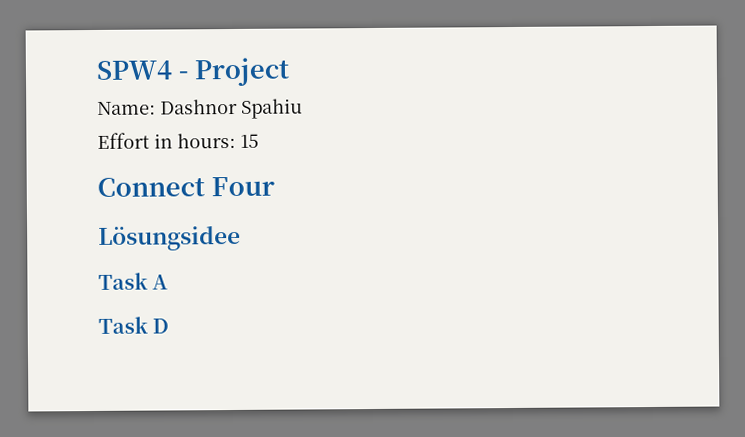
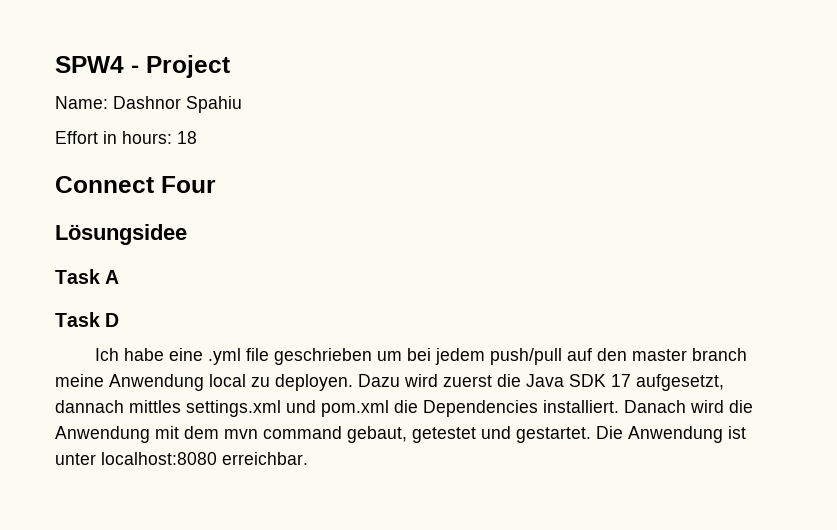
[240,133,259,148] 15 -> [177,131,197,144] 18
(170, 326) none -> [95,348,748,365] [55,374,724,391] [55,400,753,417] [55,426,746,443] [55,452,308,465] // Ich habe eine .yml file geschrieben um bei jedem push/pull auf den master branch meine Anwendung local zu deployen. Dazu wird zuerst die Java SDK 17 aufgesetzt, dannach mittles settings.xml und pom.xml die Dependencies installiert. Danach wird die Anwendung mit dem mvn command gebaut, getestet und gestartet. Die Anwendung ist unter localhost:8080 erreichbar.

